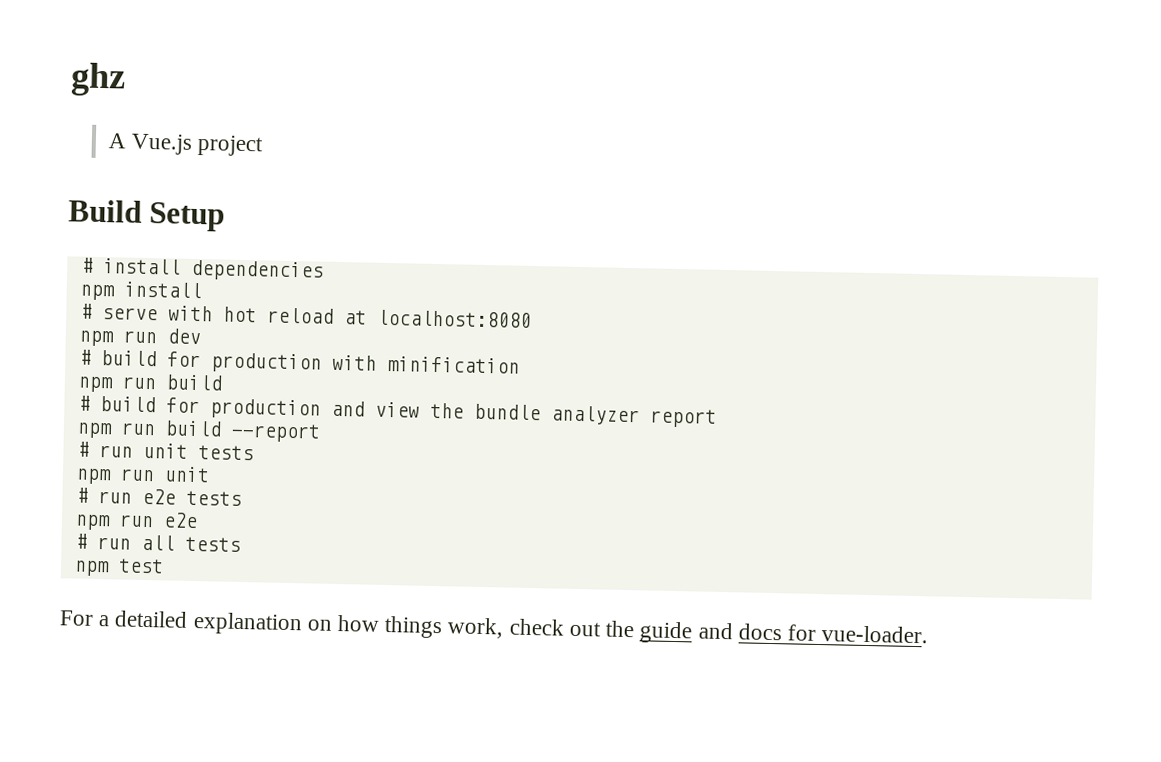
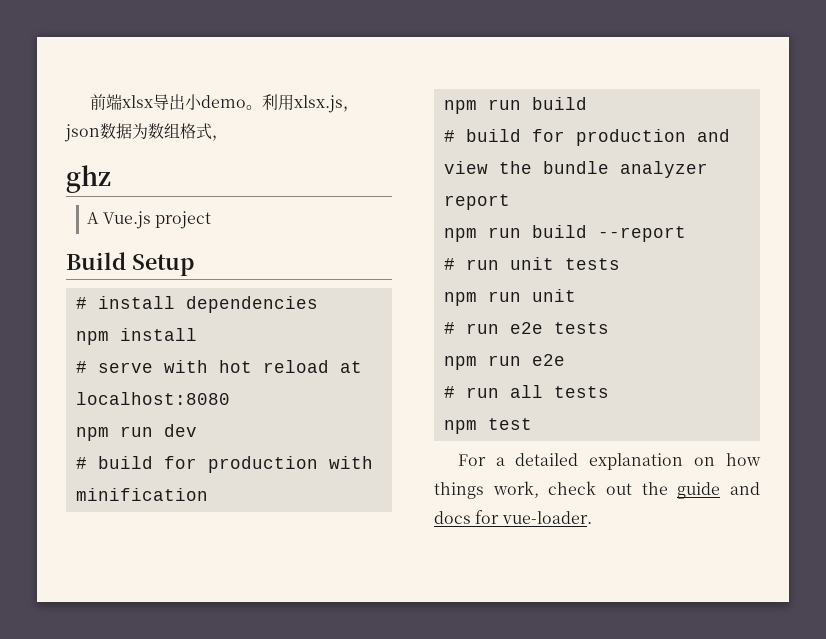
(70, 79) none -> [89,94,359,113] [64,123,228,142] 前端xlsx导出小demo。利用xlsx.js，json数据为数组格式， //

